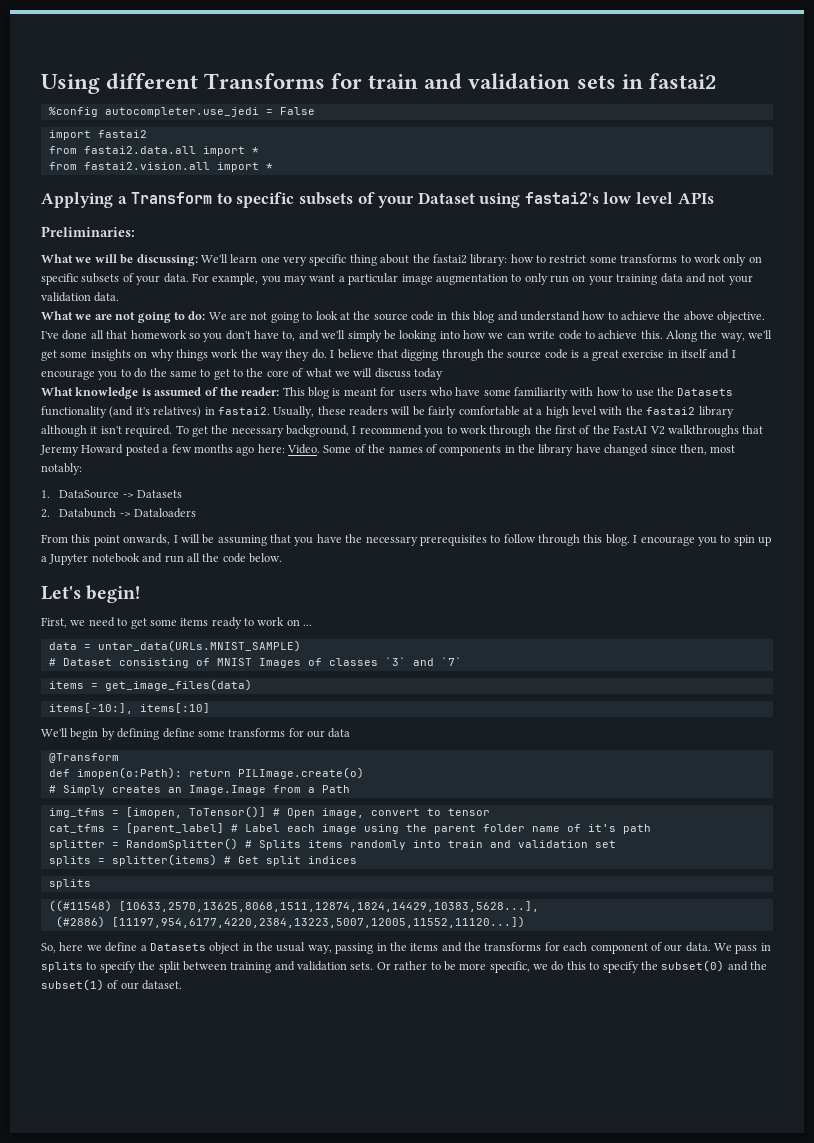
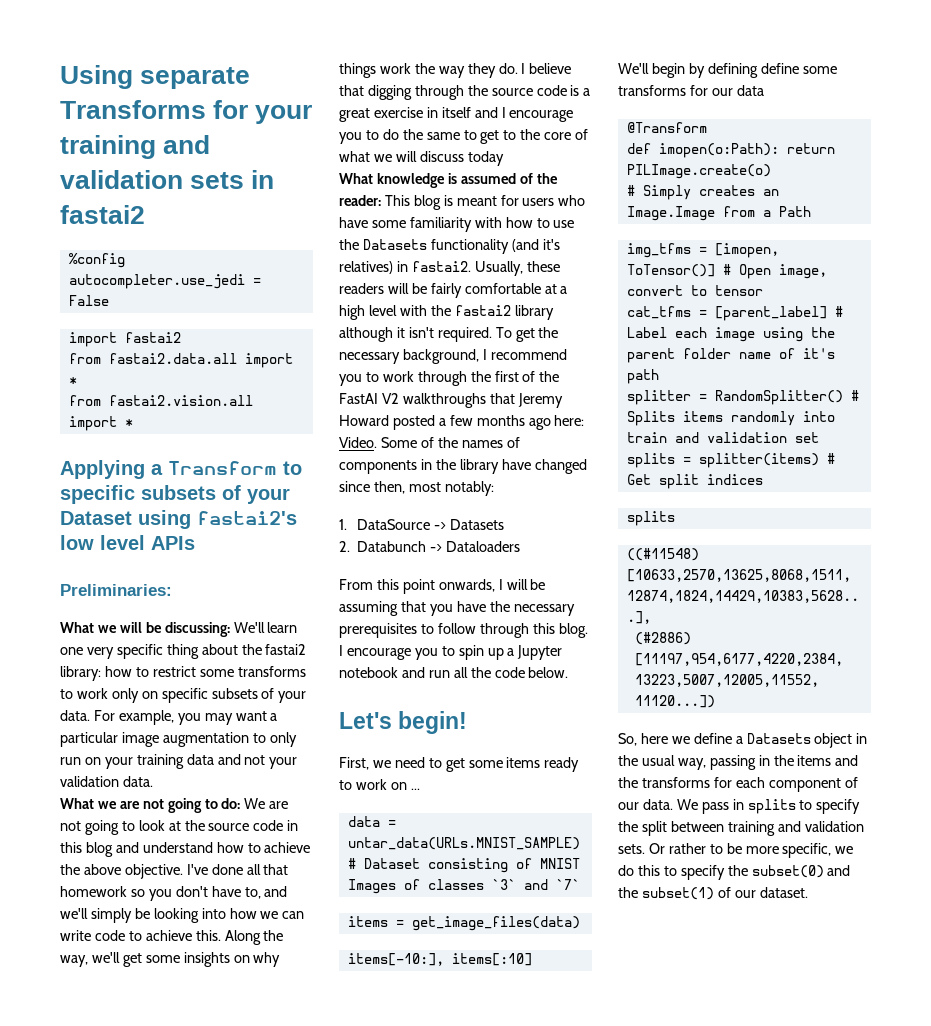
[106,73,199,89] different -> [140,67,251,89] separate
[368,74,419,89] train -> [255,105,313,124] [60,135,156,159] your training

